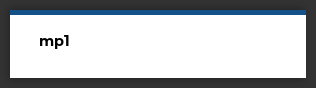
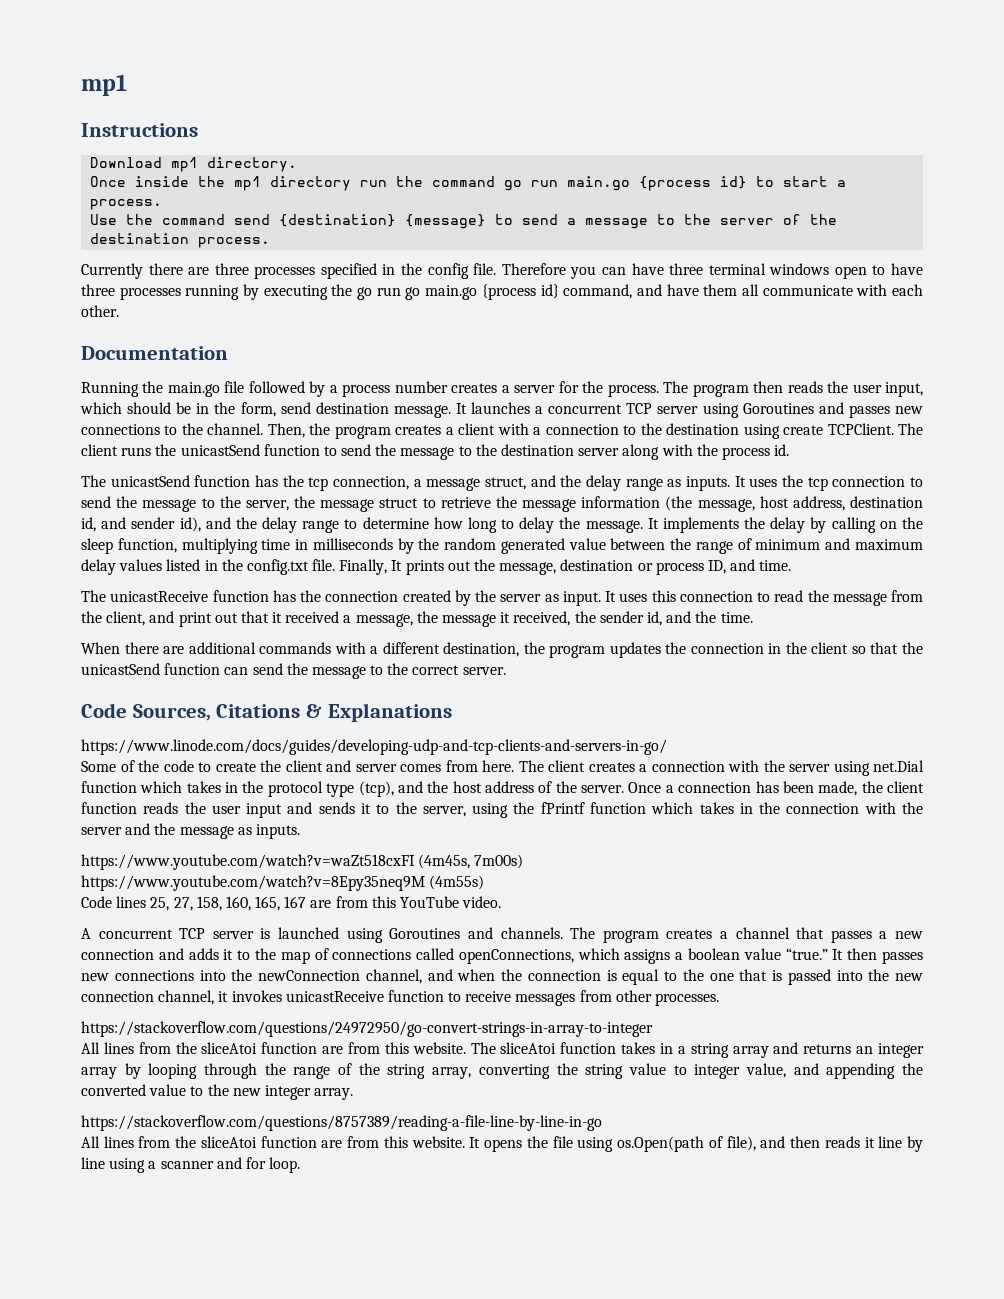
[39,35,70,49] mp1 -> [81,74,127,96] [81,123,198,137] [90,157,298,172] [90,176,847,191] [90,199,163,210] [90,214,838,229] [90,233,271,248] [81,263,923,279] [81,284,924,300] [81,305,119,317] [81,346,228,360] [81,381,924,397] [80,402,923,418] [81,423,924,439] [81,444,790,460] [81,475,923,491] [81,496,923,512] [81,517,923,533] [81,538,923,554] [81,559,792,575] [81,590,923,606] [81,611,753,627] [81,642,923,658] [81,663,506,679] [81,703,452,722] [81,739,667,755] [81,760,924,776] [81,781,925,797] [81,802,924,818] [81,823,300,839] [81,854,524,870] [81,875,485,891] [81,896,502,911] [81,927,923,943] [81,948,923,964] [81,969,923,985] [81,990,720,1006] [81,1021,653,1037] [81,1042,925,1058] [81,1063,924,1079] [81,1084,354,1100] [81,1115,602,1131] [81,1136,924,1152] [81,1157,301,1173] mp1 // Instructions // Download mp1 directory. // Once inside the mp1 directory run the command go run main.go {process id} to start a process. // Use the command send {destination} {message} to send a message to the server of the destination process. // Currently there are three processes specified in the config file. Therefore you can have three terminal windows open to have three processes running by executing the go run go main.go {process id} command, and have them all communicate with each other. // Documentation // Running the main.go file followed by a process number creates a server for the process. The program then reads the user input, which should be in the form, send destination message. It launches a concurrent TCP server using Goroutines and passes new connections to the channel. Then, the program creates a client with a connection to the destination using create TCPClient. The client runs the unicastSend function to send the message to the destination server along with the process id. // The unicastSend function has the tcp connection, a message struct, and the delay range as inputs. It uses the tcp connection to send the message to the server, the message struct to retrieve the message information (the message, host address, destination id, and sender id), and the delay range to determine how long to delay the message. It implements the delay by calling on the sleep function, multiplying time in milliseconds by the random generated value between the range of minimum and maximum delay values listed in the config.txt file. Finally, It prints out the message, destination or process ID, and time. // The unicastReceive function has the connection created by the server as input. It uses this connection to read the message from the client, and print out that it received a message, the message it received, the sender id, and the time. // When there are additional commands with a different destination, the program updates the connection in the client so that the unicastSend function can send the message to the correct server. // Code Sources, Citations & Explanations // https://www.linode.com/docs/guides/developing-udp-and-tcp-clients-and-servers-in-go/ // Some of the code to create the client and server comes from here. The client creates a connection with the server using net.Dial function which takes in the protocol type (tcp), and the host address of the server. Once a connection has been made, the client function reads the user input and sends it to the server, using the fPrintf function which takes in the connection with the server and the message as inputs. // https://www.youtube.com/watch?v=waZt518cxFI (4m45s, 7m00s) // https://www.youtube.com/watch?v=8Epy35neq9M (4m55s) // Code lines 25, 27, 158, 160, 165, 167 are from this YouTube video. // A concurrent TCP server is launched using Goroutines and channels. The program creates a channel that passes a new connection and adds it to the map of connections called openConnections, which assigns a boolean value “true.” It then passes new connections into the newConnection channel, and when the connection is equal to the one that is passed into the new connection channel, it invokes unicastReceive function to receive messages from other processes. // https://stackoverflow.com/questions/24972950/go-convert-strings-in-array-to-integer // All lines from the sliceAtoi function are from this website. The sliceAtoi function takes in a string array and returns an integer array by looping through the range of the string array, converting the string value to integer value, and appending the converted value to the new integer array. // https://stackoverflow.com/questions/8757389/reading-a-file-line-by-line-in-go // All lines from the sliceAtoi function are from this website. It opens the file using os.Open(path of file), and then reads it line by line using a scanner and for loop.

